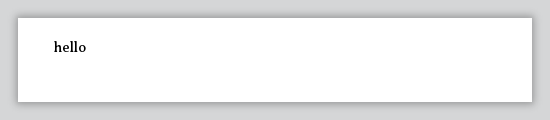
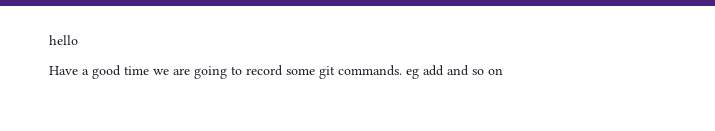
(86, 46) none -> [49,65,503,79] // Have a good time we are going to record some git commands. eg add and so on

